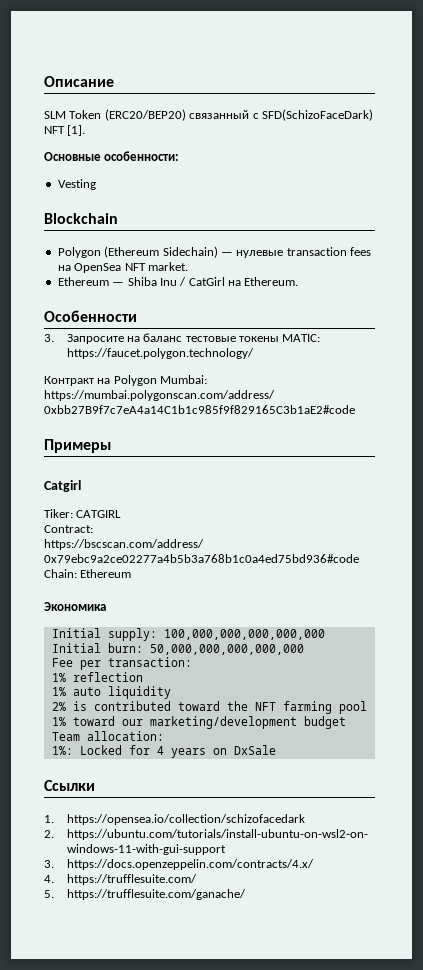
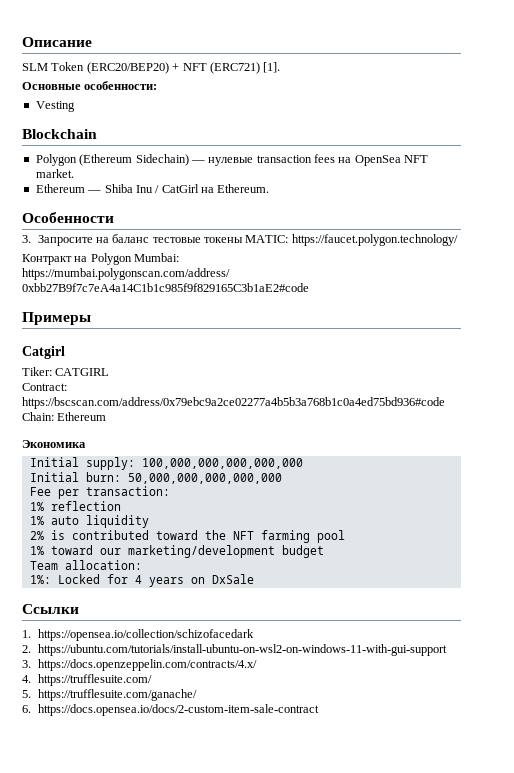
[189,109,373,121] [44,126,65,134] связанный с SFD(SchizoFaceDark) NFT -> [172,62,260,74] + NFT (ERC721)
(246, 894) none -> [22,704,319,716] // 6. https://docs.opensea.io/docs/2-custom-item-sale-contract

